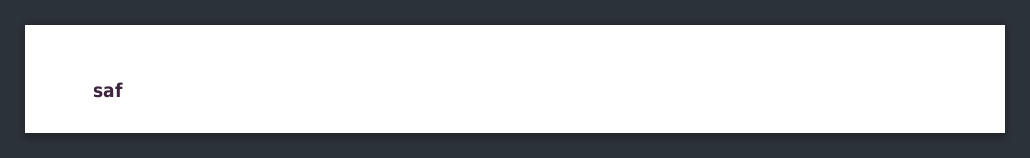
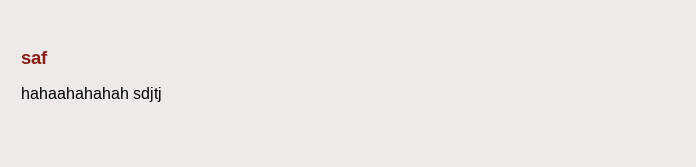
(123, 90) none -> [21,87,163,102] // hahaahahahah sdjtj

